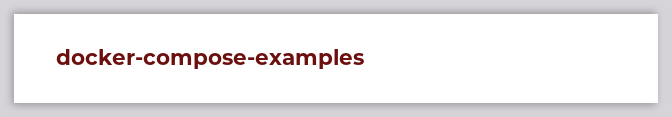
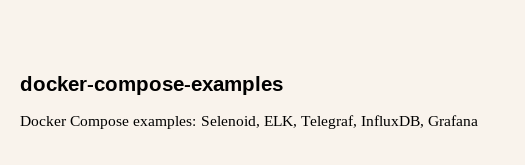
(364, 59) none -> [20,115,479,129] // Docker Compose examples: Selenoid, ELK, Telegraf, InfluxDB, Grafana

